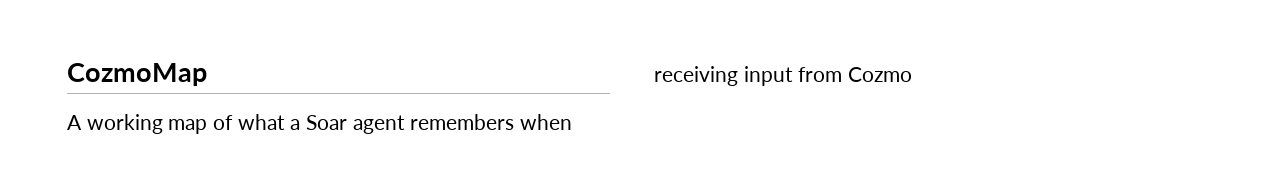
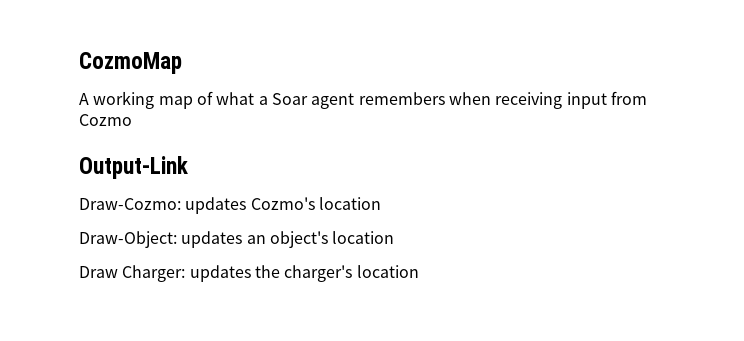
(913, 74) none -> [79,156,188,179] [79,197,381,214] [79,231,395,248] [79,265,419,282] // Output-Link // Draw-Cozmo: updates Cozmo's location // Draw-Object: updates an object's location // Draw Charger: updates the charger's location

